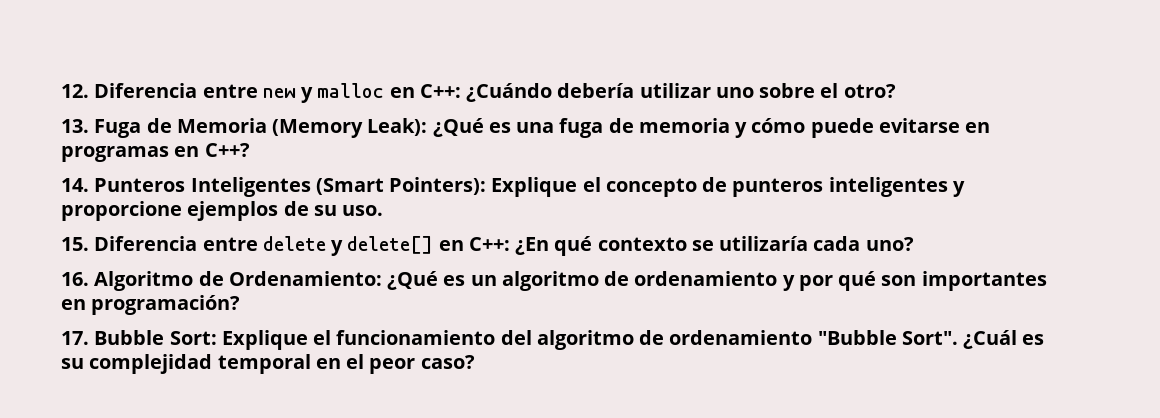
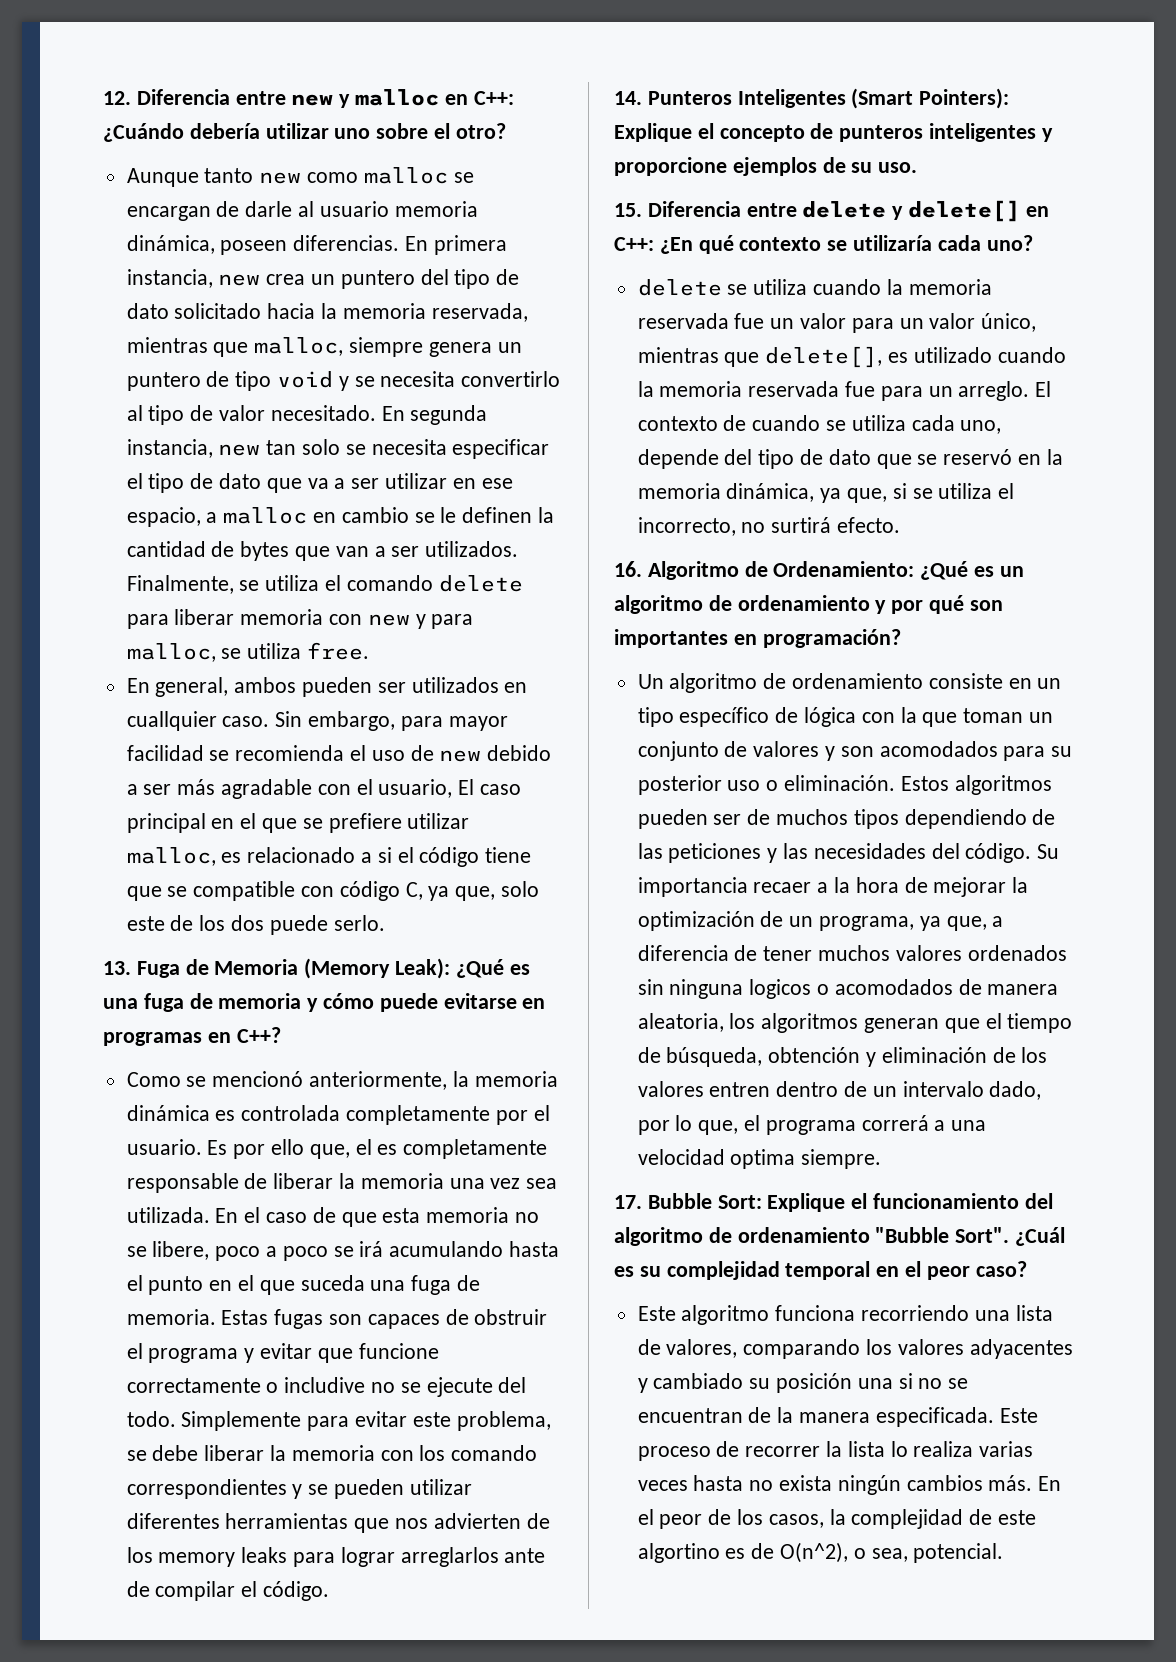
(896, 91) none -> [126,167,474,187] [126,201,478,221] [126,235,507,255] [126,269,520,289] [126,303,528,322] [126,337,522,357] [126,371,561,391] [126,405,488,425] [126,439,550,459] [126,473,513,493] [126,507,555,527] [126,541,519,561] [126,575,523,594] [126,609,474,629] [126,642,370,662] [126,677,528,697] [126,711,508,731] [126,745,552,762] [126,779,522,799] [126,813,470,833] [126,847,532,867] [126,881,540,901] [126,915,385,935] // Aunque tanto new como malloc se encargan de darle al usuario memoria dinámica, poseen diferencias. En primera instancia, new crea un puntero del tipo de dato solicitado hacia la memoria reservada, mientras que malloc, siempre genera un puntero de tipo void y se necesita convertirlo al tipo de valor necesitado. En segunda instancia, new tan solo se necesita especificar el tipo de dato que va a ser utilizar en ese espacio, a malloc en cambio se le definen la cantidad de bytes que van a ser utilizados. Finalmente, se utiliza el comando delete para liberar memoria con new y para malloc, se utiliza free. // En general, ambos pueden ser utilizados en cuallquier caso. Sin embargo, para mayor facilidad se recomienda el uso de new debido a ser más agradable con el usuario, El caso principal en el que se prefiere utilizar malloc, es relacionado a si el código tiene que se compatible con código C, ya que, solo este de los dos puede serlo.
(250, 150) none -> [126,1071,558,1090] [126,1105,550,1125] [126,1139,548,1159] [126,1173,558,1193] [126,1207,540,1227] [126,1241,560,1261] [126,1275,481,1295] [126,1309,548,1329] [126,1343,439,1363] [126,1377,527,1397] [126,1411,551,1431] [126,1445,538,1461] [126,1479,472,1499] [126,1513,550,1533] [126,1547,546,1567] [126,1581,330,1601] // Como se mencionó anteriormente, la memoria dinámica es controlada completamente por el usuario. Es por ello que, el es completamente responsable de liberar la memoria una vez sea utilizada. En el caso de que esta memoria no se libere, poco a poco se irá acumulando hasta el punto en el que suceda una fuga de memoria. Estas fugas son capaces de obstruir el programa y evitar que funcione correctamente o includive no se ejecute del todo. Simplemente para evitar este problema, se debe liberar la memoria con los comando correspondientes y se pueden utilizar diferentes herramientas que nos advierten de los memory leaks para lograr arreglarlos ante de compilar el código.
(914, 244) none -> [637,279,992,296] [637,313,1037,333] [637,346,1066,368] [637,381,1052,401] [637,415,1002,434] [637,449,1063,469] [637,483,1015,503] [637,517,901,536] // delete se utiliza cuando la memoria reservada fue un valor para un valor único, mientras que delete[], es utilizado cuando la memoria reservada fue para un arreglo. El contexto de cuando se utiliza cada uno, depende del tipo de dato que se reservó en la memoria dinámica, ya que, si se utiliza el incorrecto, no surtirá efecto.
(241, 305) none -> [637,673,1062,693] [637,707,1054,727] [637,741,1073,761] [637,775,1052,795] [637,809,1056,829] [637,843,1060,863] [637,877,1029,897] [637,911,1004,931] [637,945,1067,961] [637,979,1059,999] [637,1013,1073,1033] [637,1047,1048,1067] [637,1081,1042,1100] [637,1115,987,1135] [637,1149,882,1169] // Un algoritmo de ordenamiento consiste en un tipo específico de lógica con la que toman un conjunto de valores y son acomodados para su posterior uso o eliminación. Estos algoritmos pueden ser de muchos tipos dependiendo de las peticiones y las necesidades del código. Su importancia recaer a la hora de mejorar la optimización de un programa, ya que, a diferencia de tener muchos valores ordenados sin ninguna logicos o acomodados de manera aleatoria, los algoritmos generan que el tiempo de búsqueda, obtención y eliminación de los valores entren dentro de un intervalo dado, por lo que, el programa correrá a una velocidad optima siempre.
(475, 362) none -> [637,1305,1053,1325] [637,1339,1073,1359] [637,1373,969,1393] [637,1407,1038,1427] [637,1441,1034,1461] [637,1475,1062,1495] [637,1509,1037,1529] [637,1542,1004,1563] // Este algoritmo funciona recorriendo una lista de valores, comparando los valores adyacentes y cambiado su posición una si no se encuentran de la manera especificada. Este proceso de recorrer la lista lo realiza varias veces hasta no exista ningún cambios más. En el peor de los casos, la complejidad de este algortino es de O(n^2), o sea, potencial.

